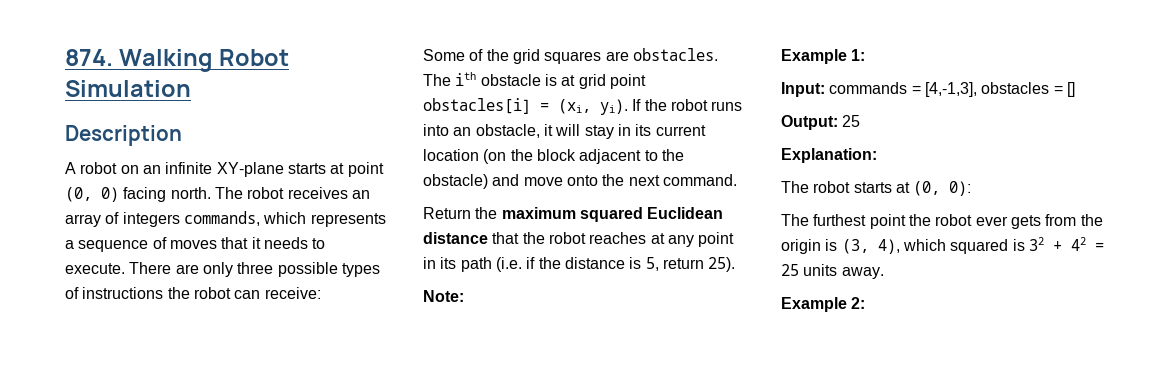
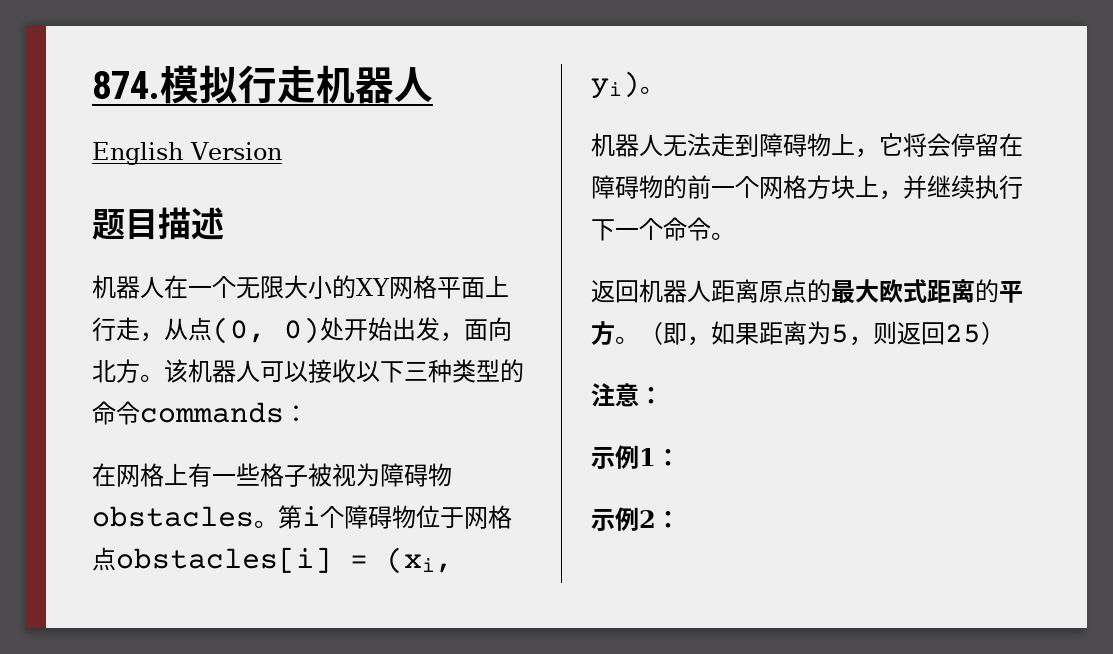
[119,49,289,72] [65,80,191,97] [65,125,182,146] [65,162,384,177] [65,187,370,202] [65,211,386,227] [65,237,326,252] [65,262,380,277] [65,287,321,299] [423,48,718,64] [423,72,646,89] [423,98,743,115] [423,124,706,139] [423,149,684,164] [423,174,737,189] [423,207,724,222] [423,232,735,247] [423,257,736,272] [423,290,464,302] [781,49,866,64] [781,82,1075,97] [781,115,861,130] [781,148,877,163] [781,181,972,196] [781,214,1103,229] [781,237,1104,254] [781,264,884,279] [781,297,866,312] Walking Robot Simulation // Description // A robot on an infinite XY-plane starts at point (0, 0) facing north. The robot receives an array of integers commands, which represents a sequence of moves that it needs to execute. There are only three possible types of instructions the robot can receive: // Some of the grid squares are obstacles. The ith obstacle is at grid point obstacles[i] = (xi, yi). If the robot runs into an obstacle, it will stay in its current location (on the block adjacent to the obstacle) and move onto the next command. // Return the maximum squared Euclidean distance that the robot reaches at any point in its path (i.e. if the distance is 5, return 25). // Note: // Example 1: // Input: commands = [4,-1,3], obstacles = [] // Output: 25 // Explanation: // The robot starts at (0, 0): // The furthest point the robot ever gets from the origin is (3, 4), which squared is 32 + 42 = 25 units away. // Example 2: -> [160,65,433,104] [92,142,282,165] [92,207,224,240] [92,275,509,299] [92,317,512,344] [92,359,524,383] [92,401,308,425] [92,463,452,487] [92,505,512,529] [92,547,453,574] [591,71,664,99] [591,133,1023,158] [591,175,1023,200] [591,217,735,241] [591,279,1023,303] [591,321,1005,346] [591,383,663,407] [591,445,680,469] [591,507,680,531] 模拟行走机器人 // English Version // 题目描述 // 机器人在一个无限大小的XY网格平面上行走，从点(0, 0)处开始出发，面向北方。该机器人可以接收以下三种类型的命令commands： // 在网格上有一些格子被视为障碍物obstacles。第i个障碍物位于网格点obstacles[i] = (xi, yi)。 // 机器人无法走到障碍物上，它将会停留在障碍物的前一个网格方块上，并继续执行下一个命令。 // 返回机器人距离原点的最大欧式距离的平方。（即，如果距离为5，则返回25） // 注意： // 示例1： // 示例2：

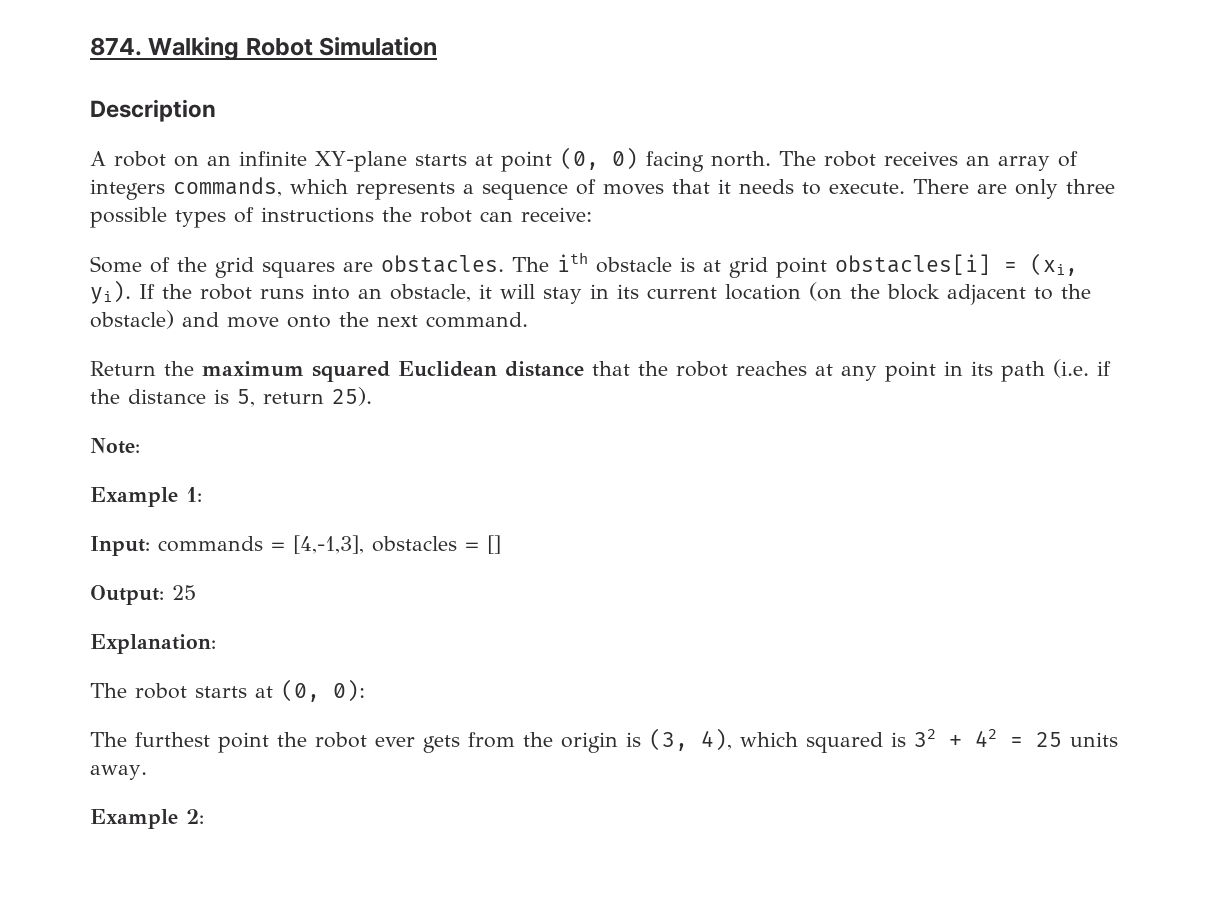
[160,65,433,104] [92,142,282,165] [92,207,224,240] [92,275,509,299] [92,317,512,344] [92,359,524,383] [92,401,308,425] [92,463,452,487] [92,505,512,529] [92,547,453,574] [591,71,664,99] [591,133,1023,158] [591,175,1023,200] [591,217,735,241] [591,279,1023,303] [591,321,1005,346] [591,383,663,407] [591,445,680,469] [591,507,680,531] 模拟行走机器人 // English Version // 题目描述 // 机器人在一个无限大小的XY网格平面上行走，从点(0, 0)处开始出发，面向北方。该机器人可以接收以下三种类型的命令commands： // 在网格上有一些格子被视为障碍物obstacles。第i个障碍物位于网格点obstacles[i] = (xi, yi)。 // 机器人无法走到障碍物上，它将会停留在障碍物的前一个网格方块上，并继续执行下一个命令。 // 返回机器人距离原点的最大欧式距离的平方。（即，如果距离为5，则返回25） // 注意： // 示例1： // 示例2： -> [148,37,438,61] [90,99,216,122] [90,147,1078,172] [90,177,1115,200] [90,207,592,228] [90,252,1078,278] [90,280,1091,305] [90,310,528,329] [90,359,1111,382] [90,387,372,407] [90,438,140,454] [90,487,202,507] [90,535,501,556] [90,585,196,605] [90,634,216,654] [90,679,365,702] [90,728,1118,753] [90,765,147,780] [90,809,204,829] Walking Robot Simulation // Description // A robot on an infinite XY-plane starts at point (0, 0) facing north. The robot receives an array of integers commands, which represents a sequence of moves that it needs to execute. There are only three possible types of instructions the robot can receive: // Some of the grid squares are obstacles. The ith obstacle is at grid point obstacles[i] = (xi, yi). If the robot runs into an obstacle, it will stay in its current location (on the block adjacent to the obstacle) and move onto the next command. // Return the maximum squared Euclidean distance that the robot reaches at any point in its path (i.e. if the distance is 5, return 25). // Note: // Example 1: // Input: commands = [4,-1,3], obstacles = [] // Output: 25 // Explanation: // The robot starts at (0, 0): // The furthest point the robot ever gets from the origin is (3, 4), which squared is 32 + 42 = 25 units away. // Example 2:

